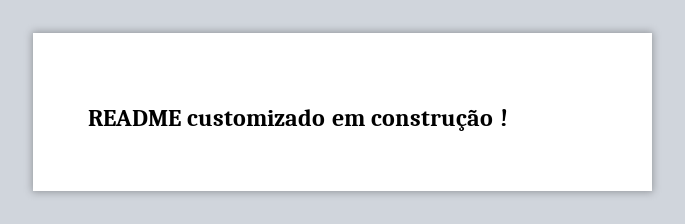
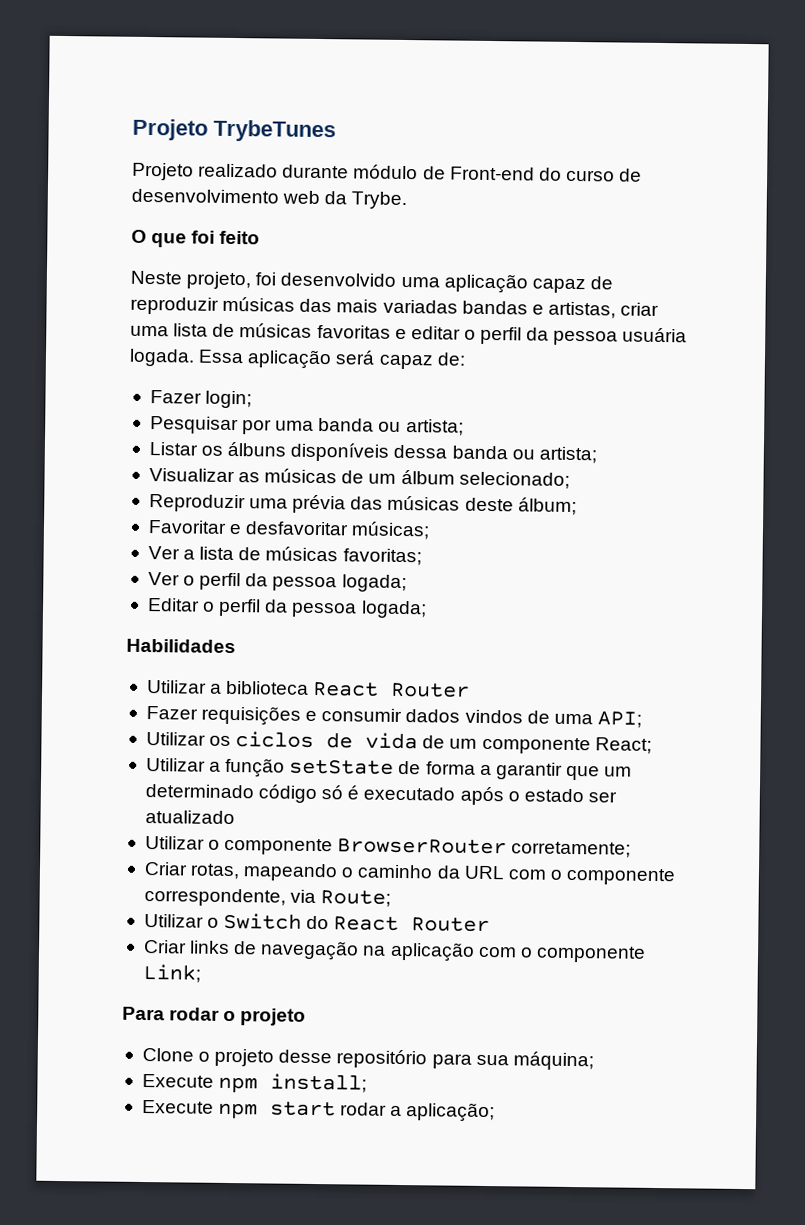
[88,109,508,131] README customizado em construção ! -> [132,118,336,143] [132,162,643,182] [131,188,408,210] [131,229,261,248] [130,270,613,294] [130,296,660,319] [130,323,688,346] [129,348,466,370] [149,390,253,409] [149,416,464,436] [148,441,597,464] [148,468,570,489] [148,494,577,516] [147,520,431,540] [147,546,422,566] [147,572,407,593] [146,598,427,619] [126,638,236,654] [146,680,471,698] [145,705,642,728] [145,731,652,755] [145,757,633,781] [144,784,617,806] [144,809,235,825] [144,835,632,858] [143,861,677,886] [143,887,392,907] [143,912,491,933] [143,939,646,963] [142,963,201,983] [122,1006,307,1026] [141,1047,594,1071] [141,1073,368,1094] [141,1099,496,1123] Projeto TrybeTunes // Projeto realizado durante módulo de Front-end do curso de desenvolvimento web da Trybe. // O que foi feito // Neste projeto, foi desenvolvido uma aplicação capaz de reproduzir músicas das mais variadas bandas e artistas, criar uma lista de músicas favoritas e editar o perfil da pessoa usuária logada. Essa aplicação será capaz de: // Fazer login; // Pesquisar por uma banda ou artista; // Listar os álbuns disponíveis dessa banda ou artista; // Visualizar as músicas de um álbum selecionado; // Reproduzir uma prévia das músicas deste álbum; // Favoritar e desfavoritar músicas; // Ver a lista de músicas favoritas; // Ver o perfil da pessoa logada; // Editar o perfil da pessoa logada; // Habilidades // Utilizar a biblioteca React Router // Fazer requisições e consumir dados vindos de uma API; // Utilizar os ciclos de vida de um componente React; // Utilizar a função setState de forma a garantir que um determinado código só é executado após o estado ser atualizado // Utilizar o componente BrowserRouter corretamente; // Criar rotas, mapeando o caminho da URL com o componente correspondente, via Route; // Utilizar o Switch do React Router // Criar links de navegação na aplicação com o componente Link; // Para rodar o projeto // Clone o projeto desse repositório para sua máquina; // Execute npm install; // Execute npm start rodar a aplicação;

